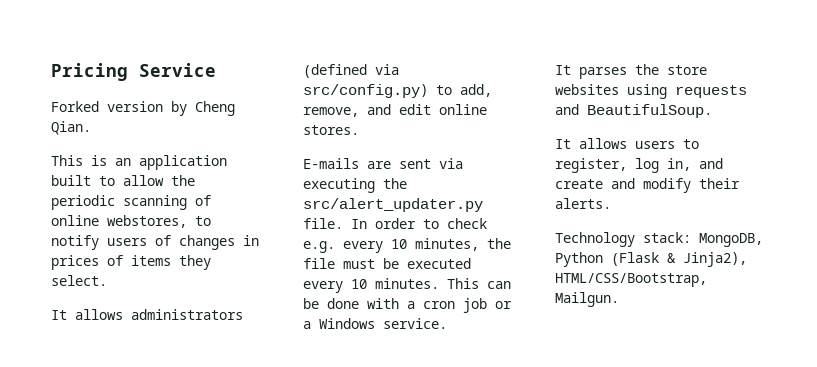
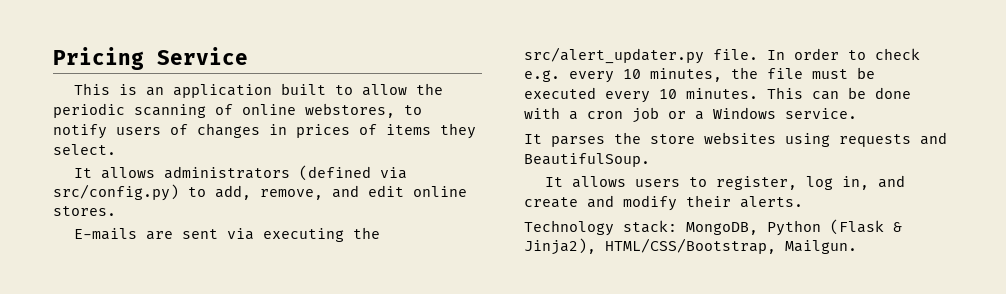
[51,101,235,116] [51,121,91,135] // Forked version by Cheng Qian. -> (248, 56) none

